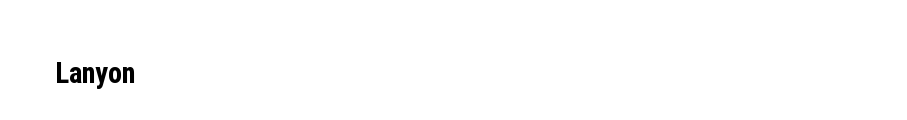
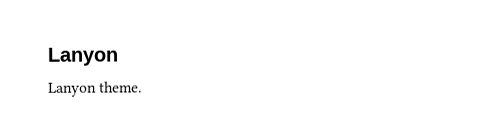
[55,62,135,89] Lanyon -> [47,47,118,66] [48,81,143,97] Lanyon // Lanyon theme.

